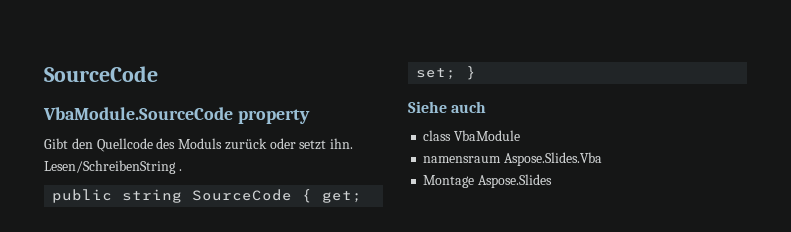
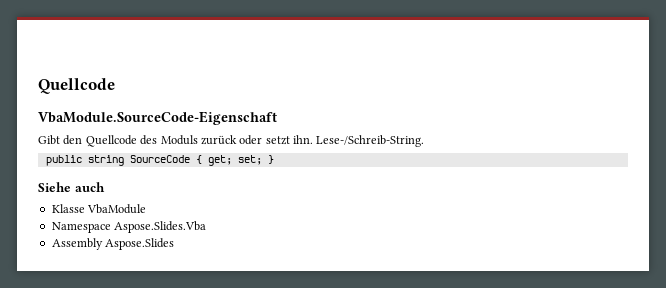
[44,66,158,82] [43,107,310,124] SourceCode // VbaModule.SourceCode property -> [38,78,115,94] [38,111,277,125] Quellcode // VbaModule.SourceCode-Eigenschaft
[44,160,182,174] Lesen/SchreibenString . -> [316,135,425,147] Lese-/Schreib-String.
[423,130,452,141] class -> [51,204,85,213] Klasse
[423,156,502,163] namensraum -> [51,222,111,233] Namespace
[423,175,475,188] Montage -> [51,238,103,250] Assembly

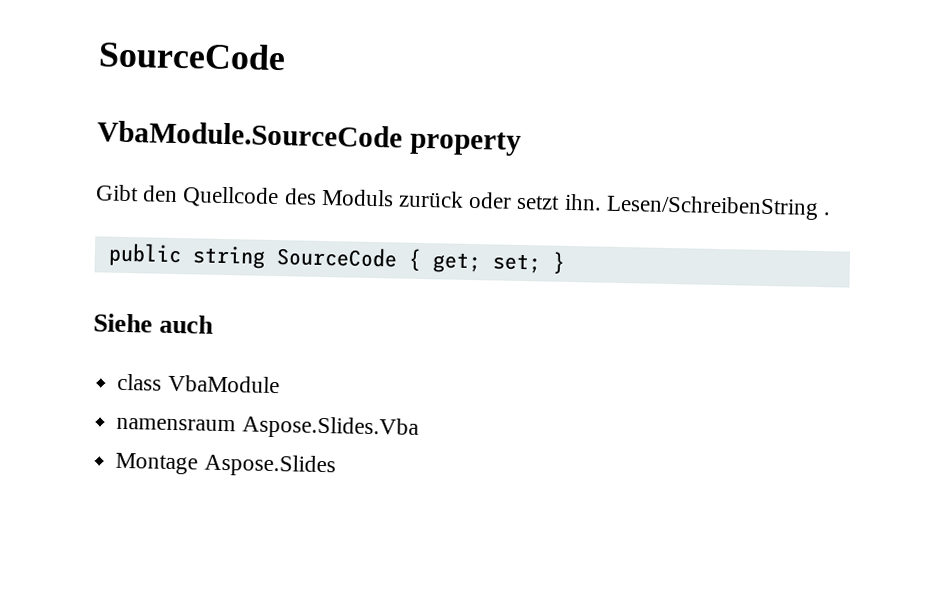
[38,78,115,94] [38,111,277,125] Quellcode // VbaModule.SourceCode-Eigenschaft -> [98,41,286,71] [97,120,522,156] SourceCode // VbaModule.SourceCode property
[316,135,425,147] Lese-/Schreib-String. -> [605,194,831,220] Lesen/SchreibenString .
[51,204,85,213] Klasse -> [117,373,163,391] class
[51,222,111,233] Namespace -> [116,417,237,432] namensraum
[51,238,103,250] Assembly -> [115,452,199,475] Montage

